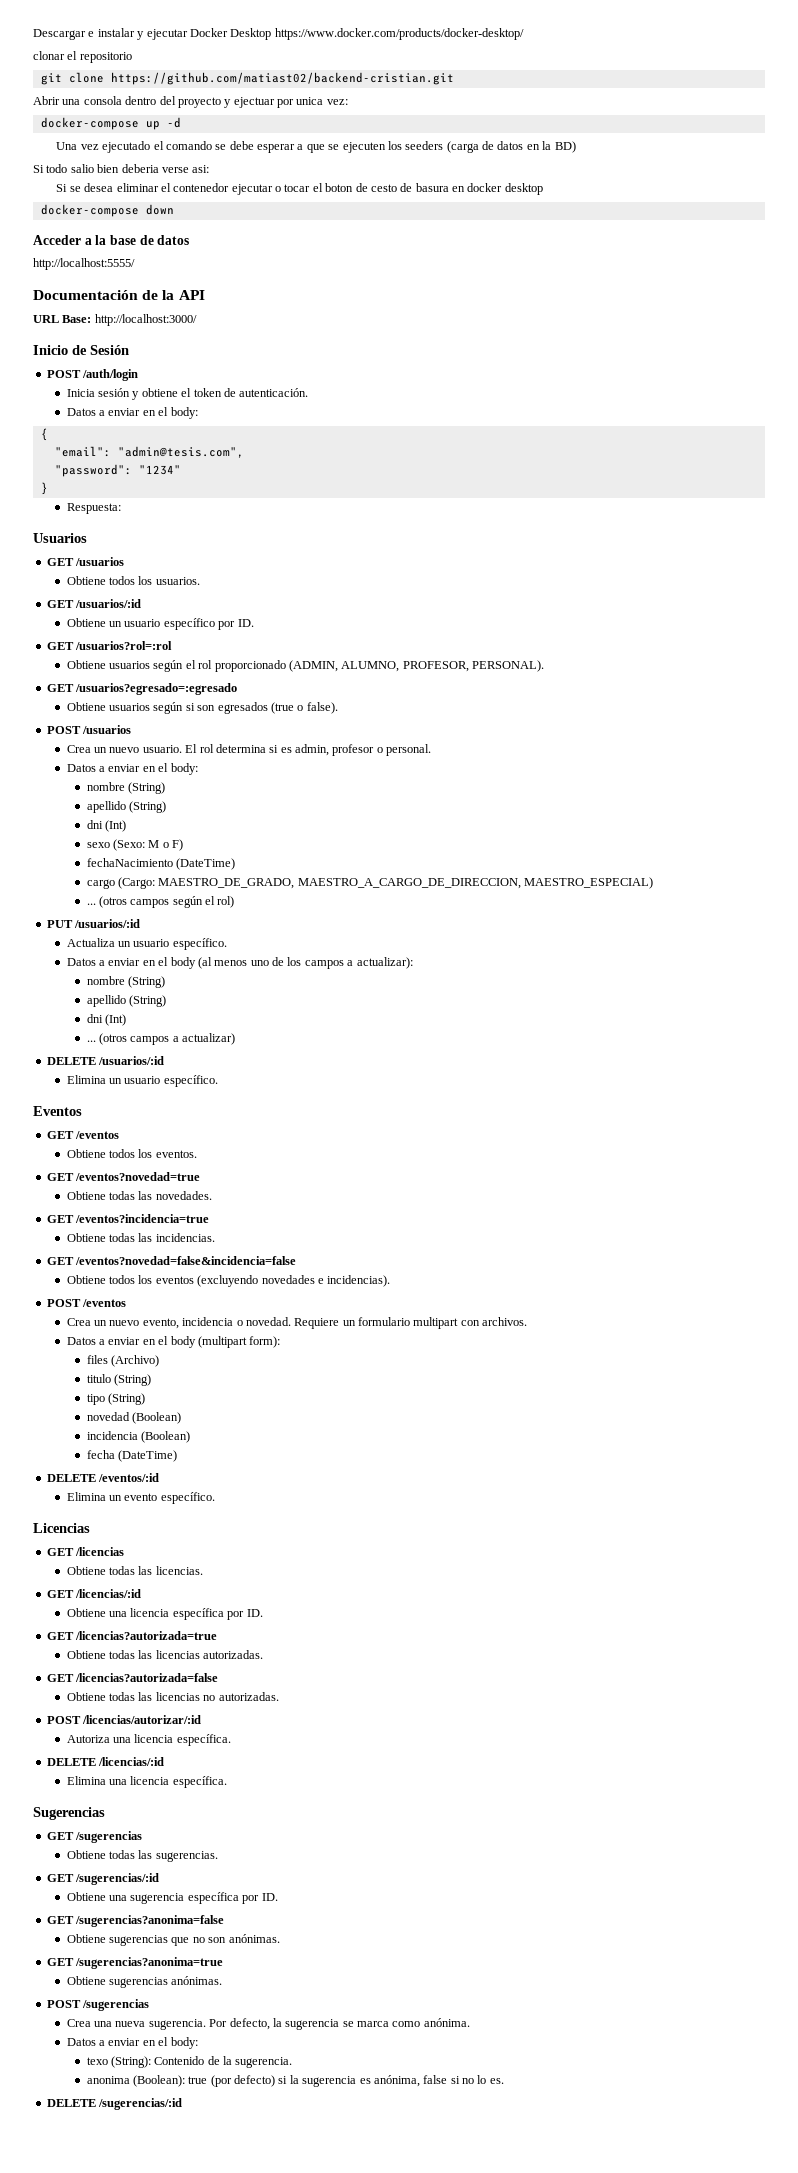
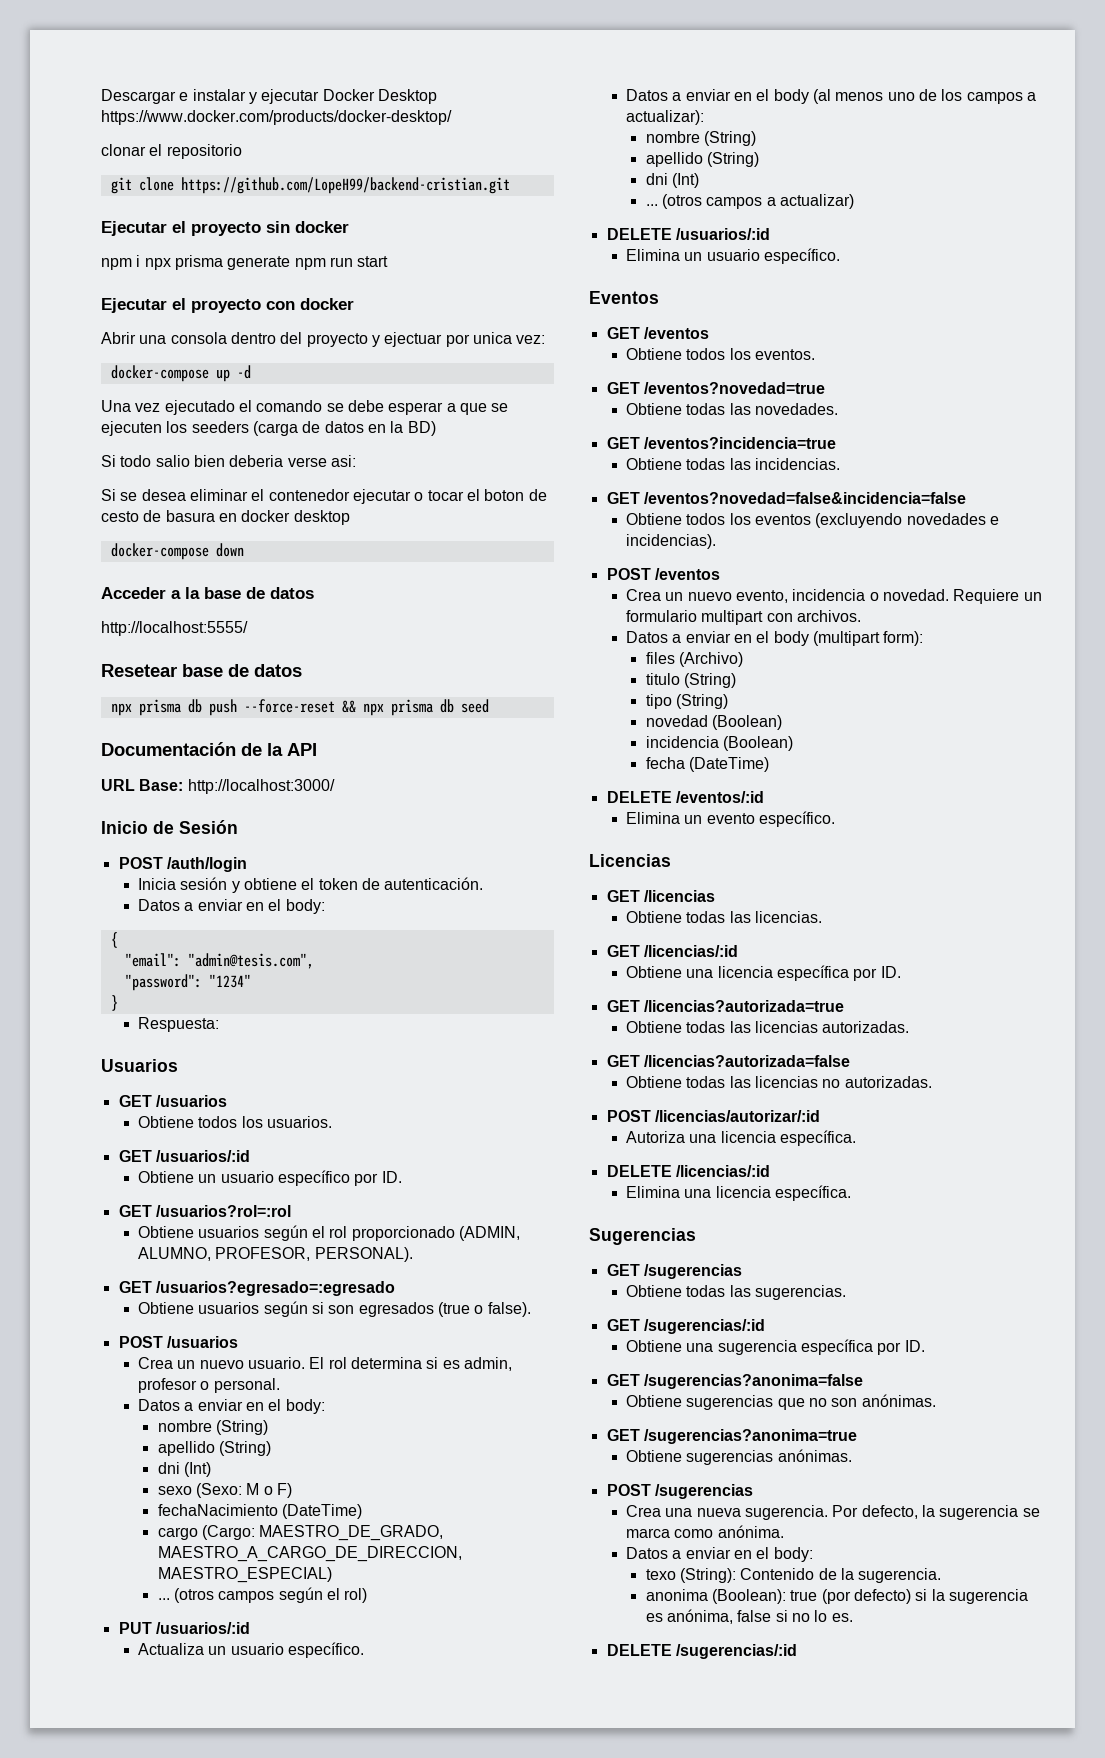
[110,72,454,85] https://github.com/matiast02/backend-cristian.git -> [180,177,510,194] [101,221,349,236] [101,255,389,270] [101,298,354,313] https://github.com/LopeH99/backend-cristian.git // Ejecutar el proyecto sin docker // npm i npx prisma generate npm run start // Ejecutar el proyecto con docker
(135, 264) none -> [101,664,302,677] [110,699,489,716] // Resetear base de datos // npx prisma db push --force-reset && npx prisma db seed

